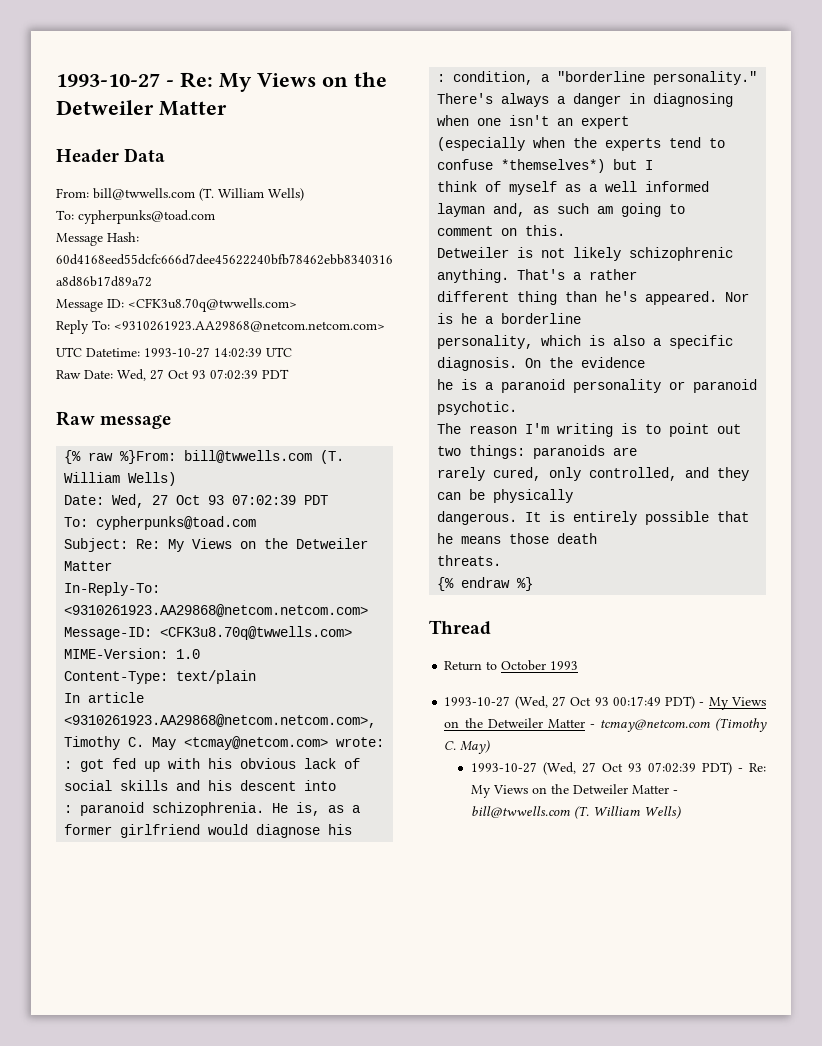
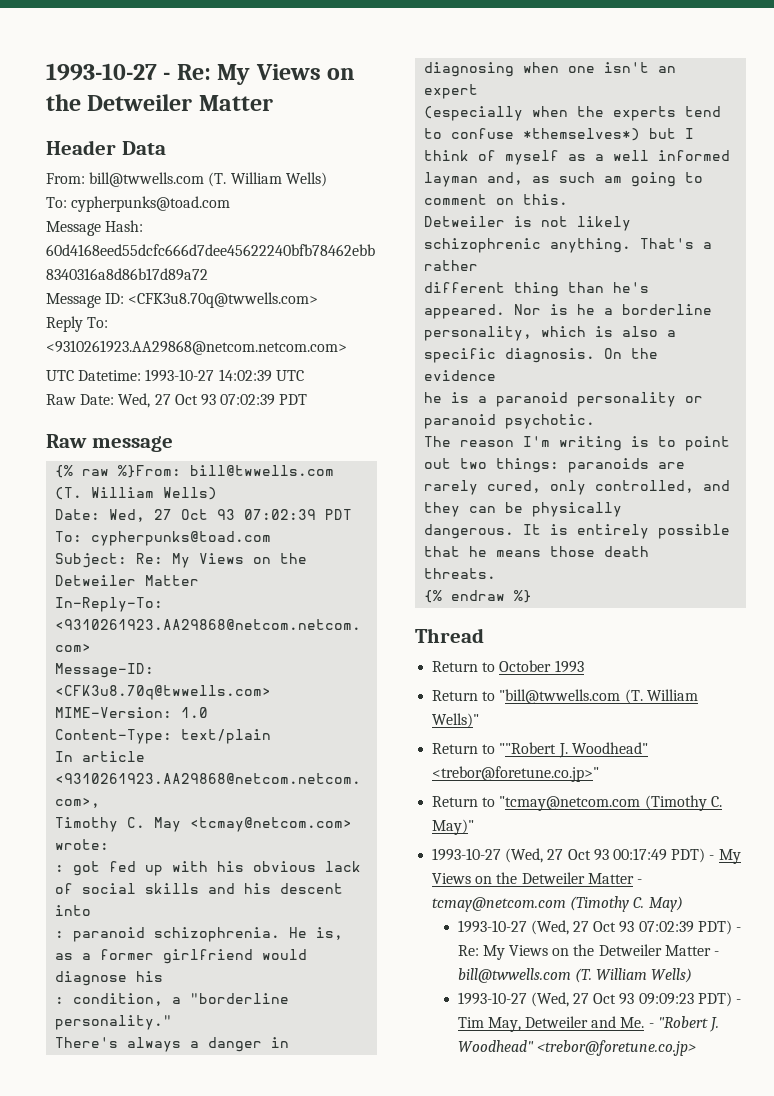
(579, 665) none -> [432,689,698,704] [432,713,480,728] [432,742,648,758] [432,766,600,782] [432,795,722,811] [432,819,475,835] // Return to "bill@twwells.com (T. William Wells)" // Return to ""Robert J. Woodhead" <trebor@foretune.co.jp>" // Return to "tcmay@netcom.com (Timothy C. May)"
(681, 812) none -> [457,992,741,1007] [457,1016,719,1032] [457,1040,696,1056] // 1993-10-27 (Wed, 27 Oct 93 09:09:23 PDT) - Tim May, Detweiler and Me. - "Robert J. Woodhead" <trebor@foretune.co.jp>

